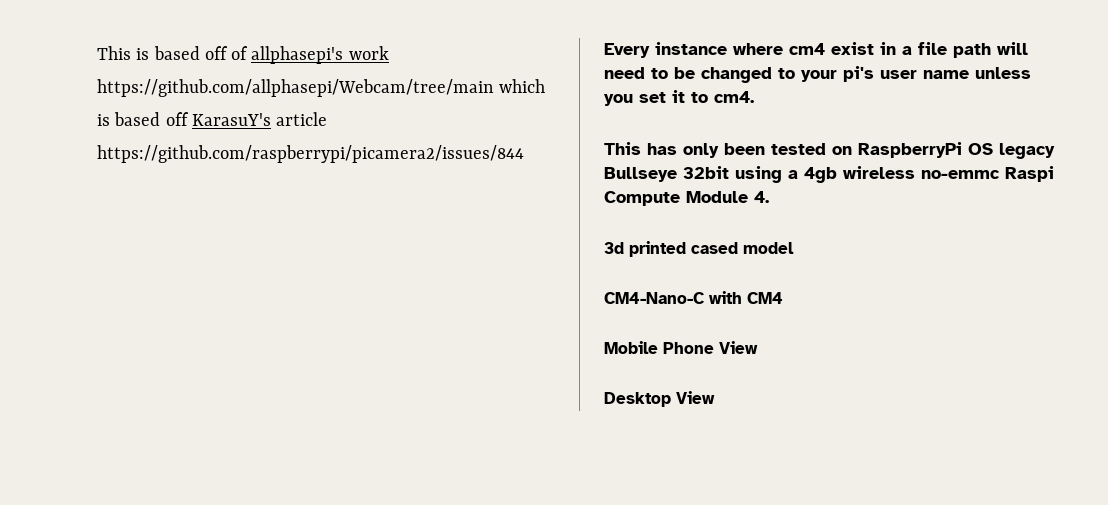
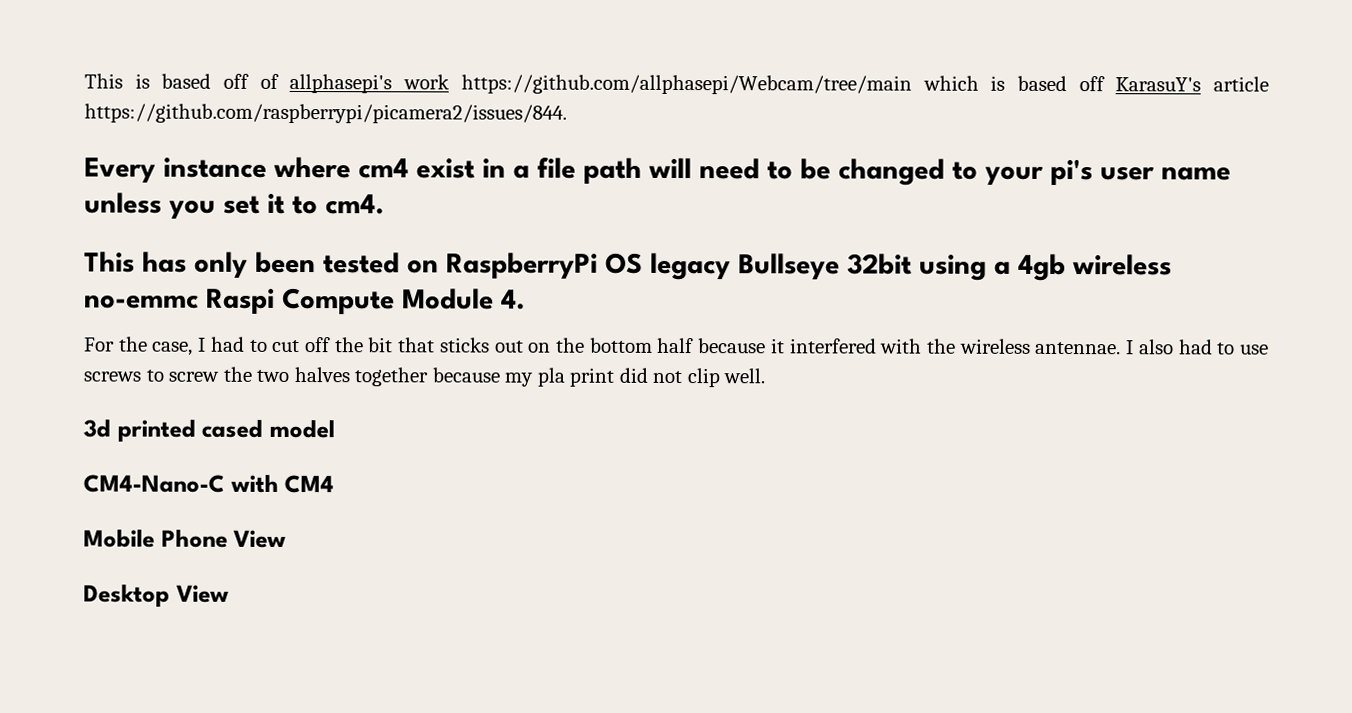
[97,145,524,163] https://github.com/raspberrypi/picamera2/issues/844 -> [84,103,567,124] https://github.com/raspberrypi/picamera2/issues/844.
(769, 197) none -> [84,336,1269,356] [83,366,766,388] // For the case, I had to cut off the bit that sticks out on the bottom half because it interfered with the wireless antennae. I also had to use screws to screw the two halves together because my pla print did not clip well.

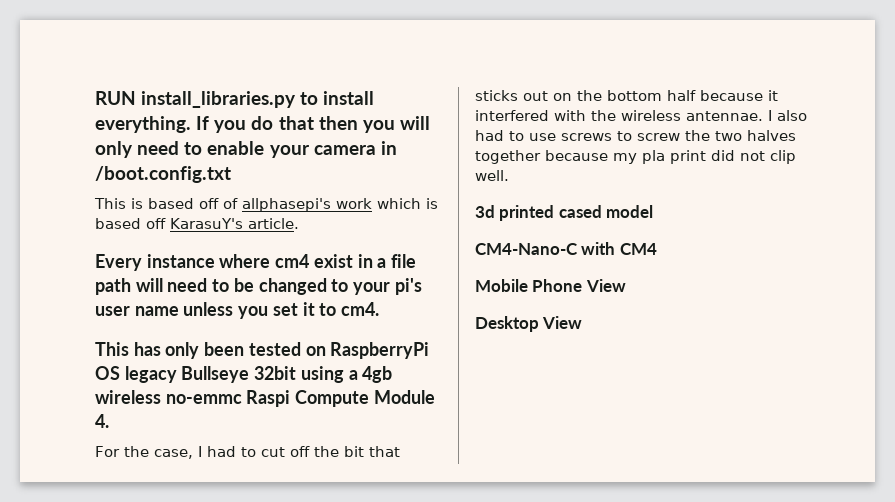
(84, 81) none -> [95,91,375,108] [95,116,430,133] [95,141,397,158] [95,166,231,183] RUN install_libraries.py to install everything. If you do that then you will only need to enable your camera in /boot.config.txt //
[460,74,912,95] https://github.com/allphasepi/Webcam/tree/main -> (372, 203) none
[1213,76,1269,92] [84,103,567,124] article https://github.com/raspberrypi/picamera2/issues/844. -> [248,218,299,229] article.

